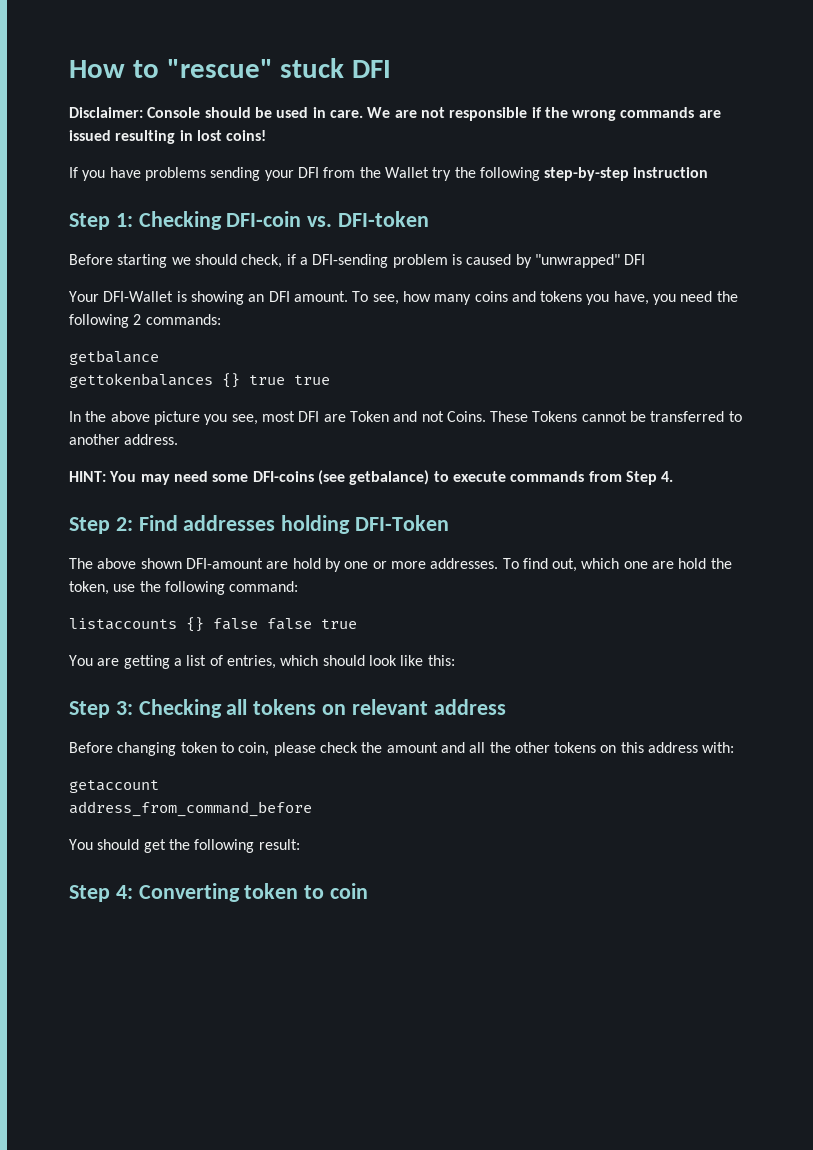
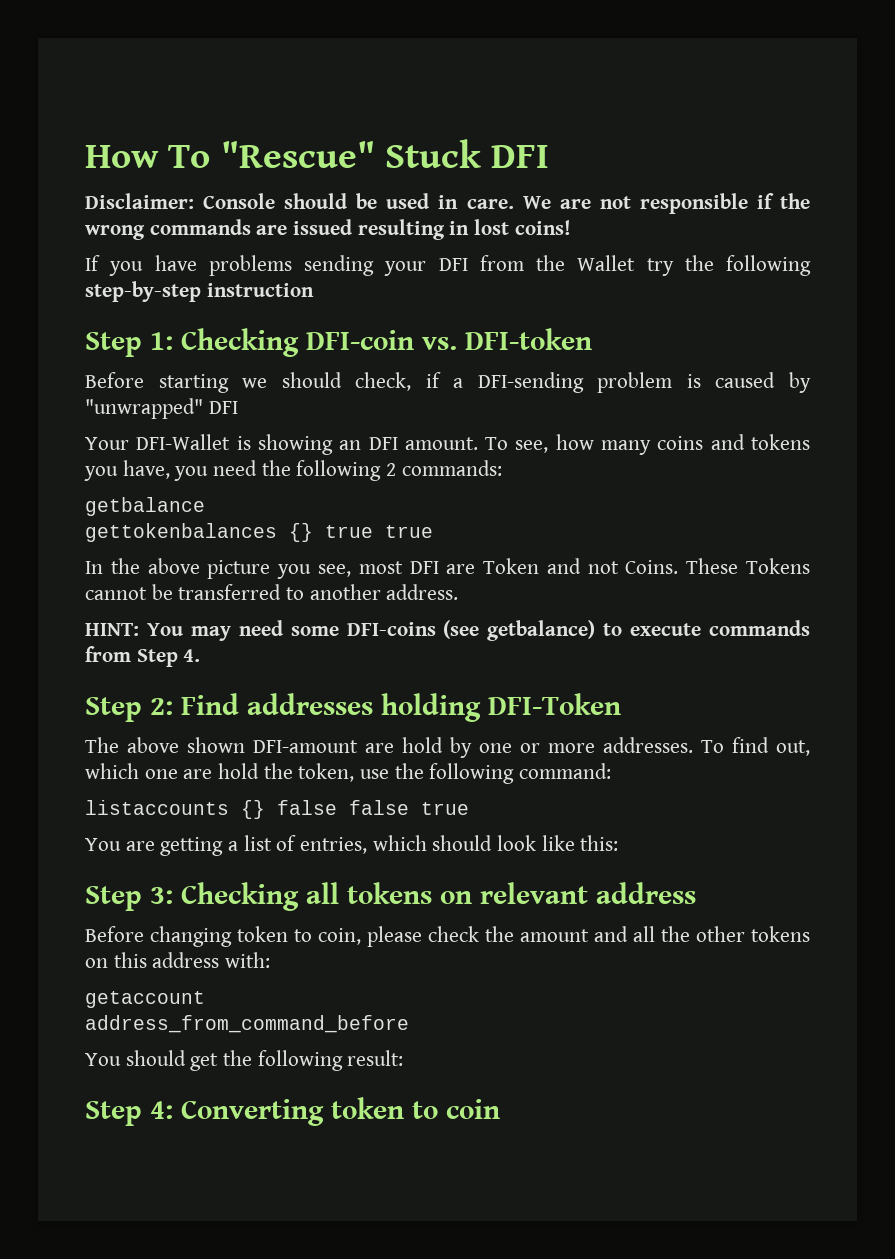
[132,58,345,78] to "rescue" stuck -> [168,139,481,168] To "Rescue" Stuck

